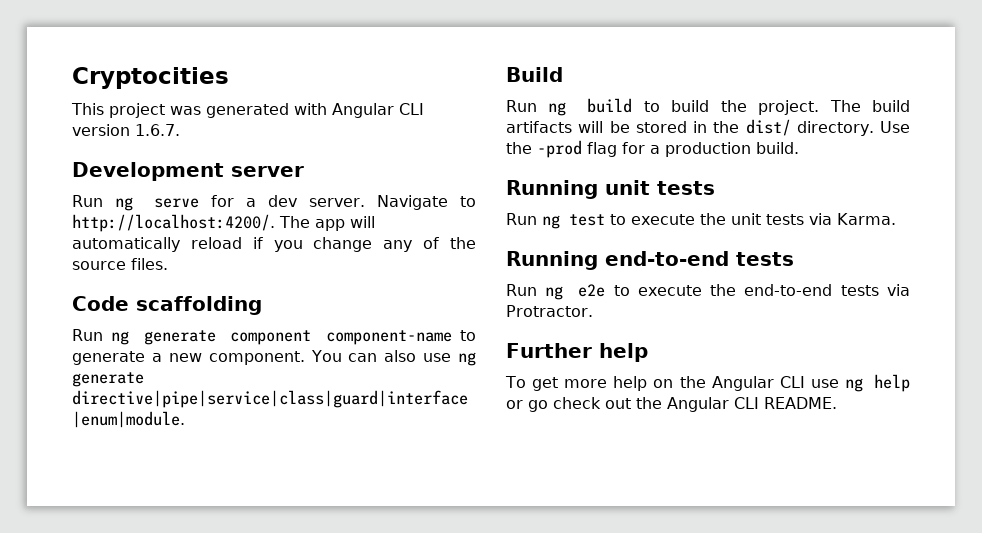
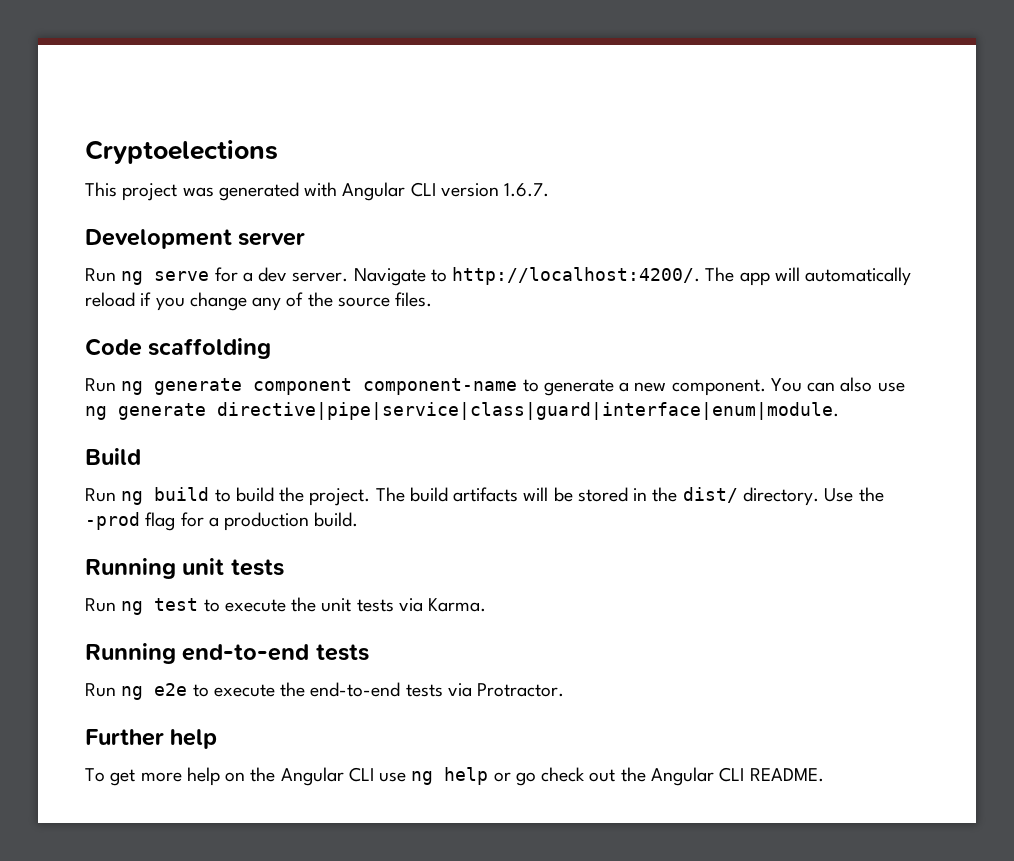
[72,67,229,89] Cryptocities -> [85,140,278,164] Cryptoelections

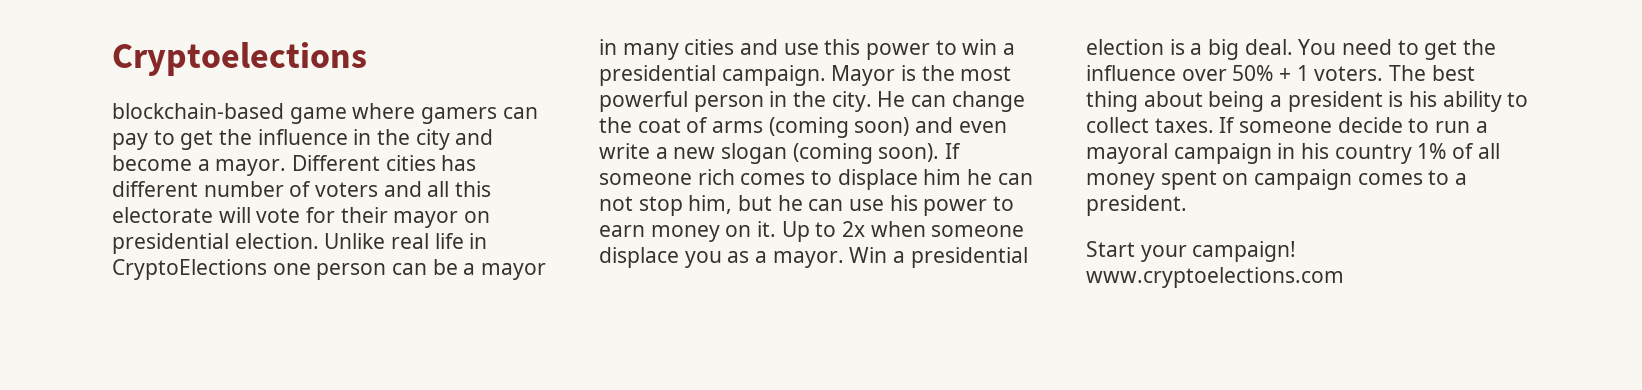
[85,182,550,201] [85,229,306,249] [85,267,912,286] [85,292,433,311] [85,338,272,359] [85,377,905,396] [85,402,839,420] [85,448,141,465] [85,487,884,506] [85,512,359,531] [85,558,284,579] [85,597,487,615] [85,643,369,664] [85,682,565,700] [85,729,218,749] [85,767,824,786] This project was generated with Angular CLI version 1.6.7. // Development server // Run ng serve for a dev server. Navigate to http://localhost:4200/. The app will automatically reload if you change any of the source files. // Code scaffolding // Run ng generate component component-name to generate a new component. You can also use ng generate directive|pipe|service|class|guard|interface|enum|module. // Build // Run ng build to build the project. The build artifacts will be stored in the dist/ directory. Use the -prod flag for a production build. // Running unit tests // Run ng test to execute the unit tests via Karma. // Running end-to-end tests // Run ng e2e to execute the end-to-end tests via Protractor. // Further help // To get more help on the Angular CLI use ng help or go check out the Angular CLI README. -> [112,103,538,124] [112,129,494,150] [112,155,477,176] [112,181,492,197] [112,207,491,228] [112,233,488,254] [112,259,547,280] [599,39,1016,60] [599,65,1012,86] [599,91,1025,112] [599,117,1007,138] [599,143,962,164] [599,169,1033,190] [599,195,1015,216] [599,221,1025,242] [599,247,1028,268] [1086,39,1497,60] [1086,65,1475,81] [1086,91,1529,112] [1086,117,1488,133] [1086,143,1500,164] [1086,169,1468,190] [1086,195,1187,216] [1086,241,1297,262] [1086,267,1344,288] blockchain-based game where gamers can pay to get the influence in the city and become a mayor. Different cities has different number of voters and all this electorate will vote for their mayor on presidential election. Unlike real life in CryptoElections one person can be a mayor in many cities and use this power to win a presidential campaign. Mayor is the most powerful person in the city. He can change the coat of arms (coming soon) and even write a new slogan (coming soon). If someone rich comes to displace him he can not stop him, but he can use his power to earn money on it. Up to 2x when someone displace you as a mayor. Win a presidential election is a big deal. You need to get the influence over 50% + 1 voters. The best thing about being a president is his ability to collect taxes. If someone decide to run a mayoral campaign in his country 1% of all money spent on campaign comes to a president. // Start your campaign! www.cryptoelections.com

